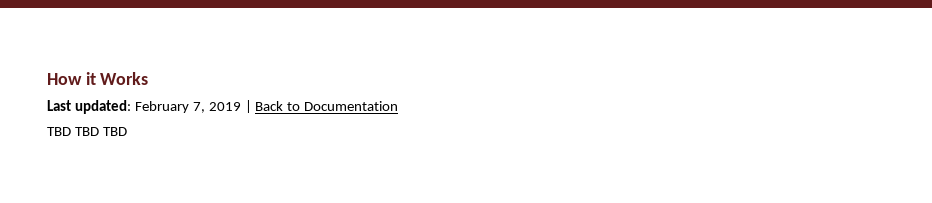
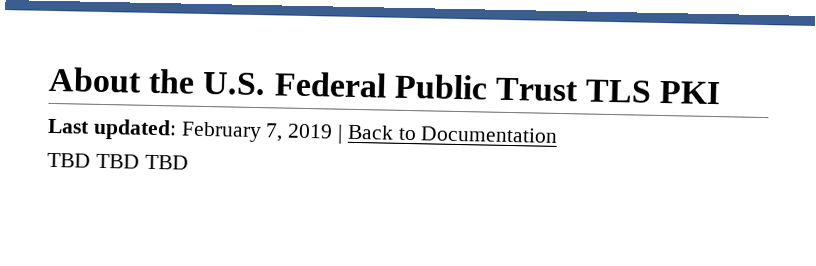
[47,72,149,85] How it Works -> [48,66,722,105] About the U.S. Federal Public Trust TLS PKI

